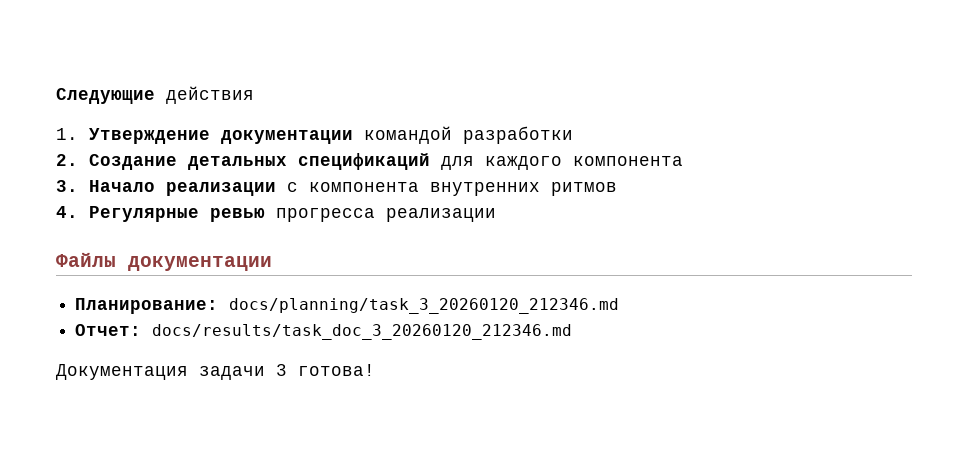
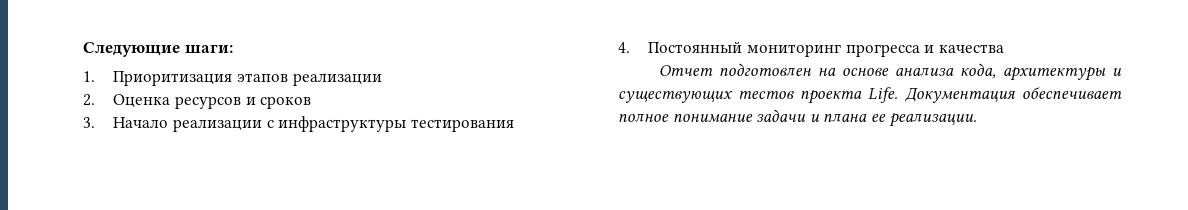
[166,86,254,104] действия -> [184,44,233,53] шаги:
[89,126,574,144] [56,153,684,170] [56,180,618,196] [56,206,497,222] [56,252,272,271] [75,298,620,314] [75,324,573,340] [56,364,375,380] Утверждение документации командой разработки // 2. Создание детальных спецификаций для каждого компонента // 3. Начало реализации с компонента внутренних ритмов // 4. Регулярные ревью прогресса реализации // Файлы документации // Планирование: docs/planning/task_3_20260120_212346.md // Отчет: docs/results/task_doc_3_20260120_212346.md // Документация задачи 3 готова! -> [113,71,382,86] [83,94,312,109] [83,116,514,132] [618,41,1004,57] [659,63,1122,81] [618,87,1122,104] [618,109,977,127] Приоритизация этапов реализации // 2. Оценка ресурсов и сроков // 3. Начало реализации с инфраструктуры тестирования // 4. Постоянный мониторинг прогресса и качества // Отчет подготовлен на основе анализа кода, архитектуры и существующих тестов проекта Life. Документация обеспечивает полное понимание задачи и плана ее реализации.

